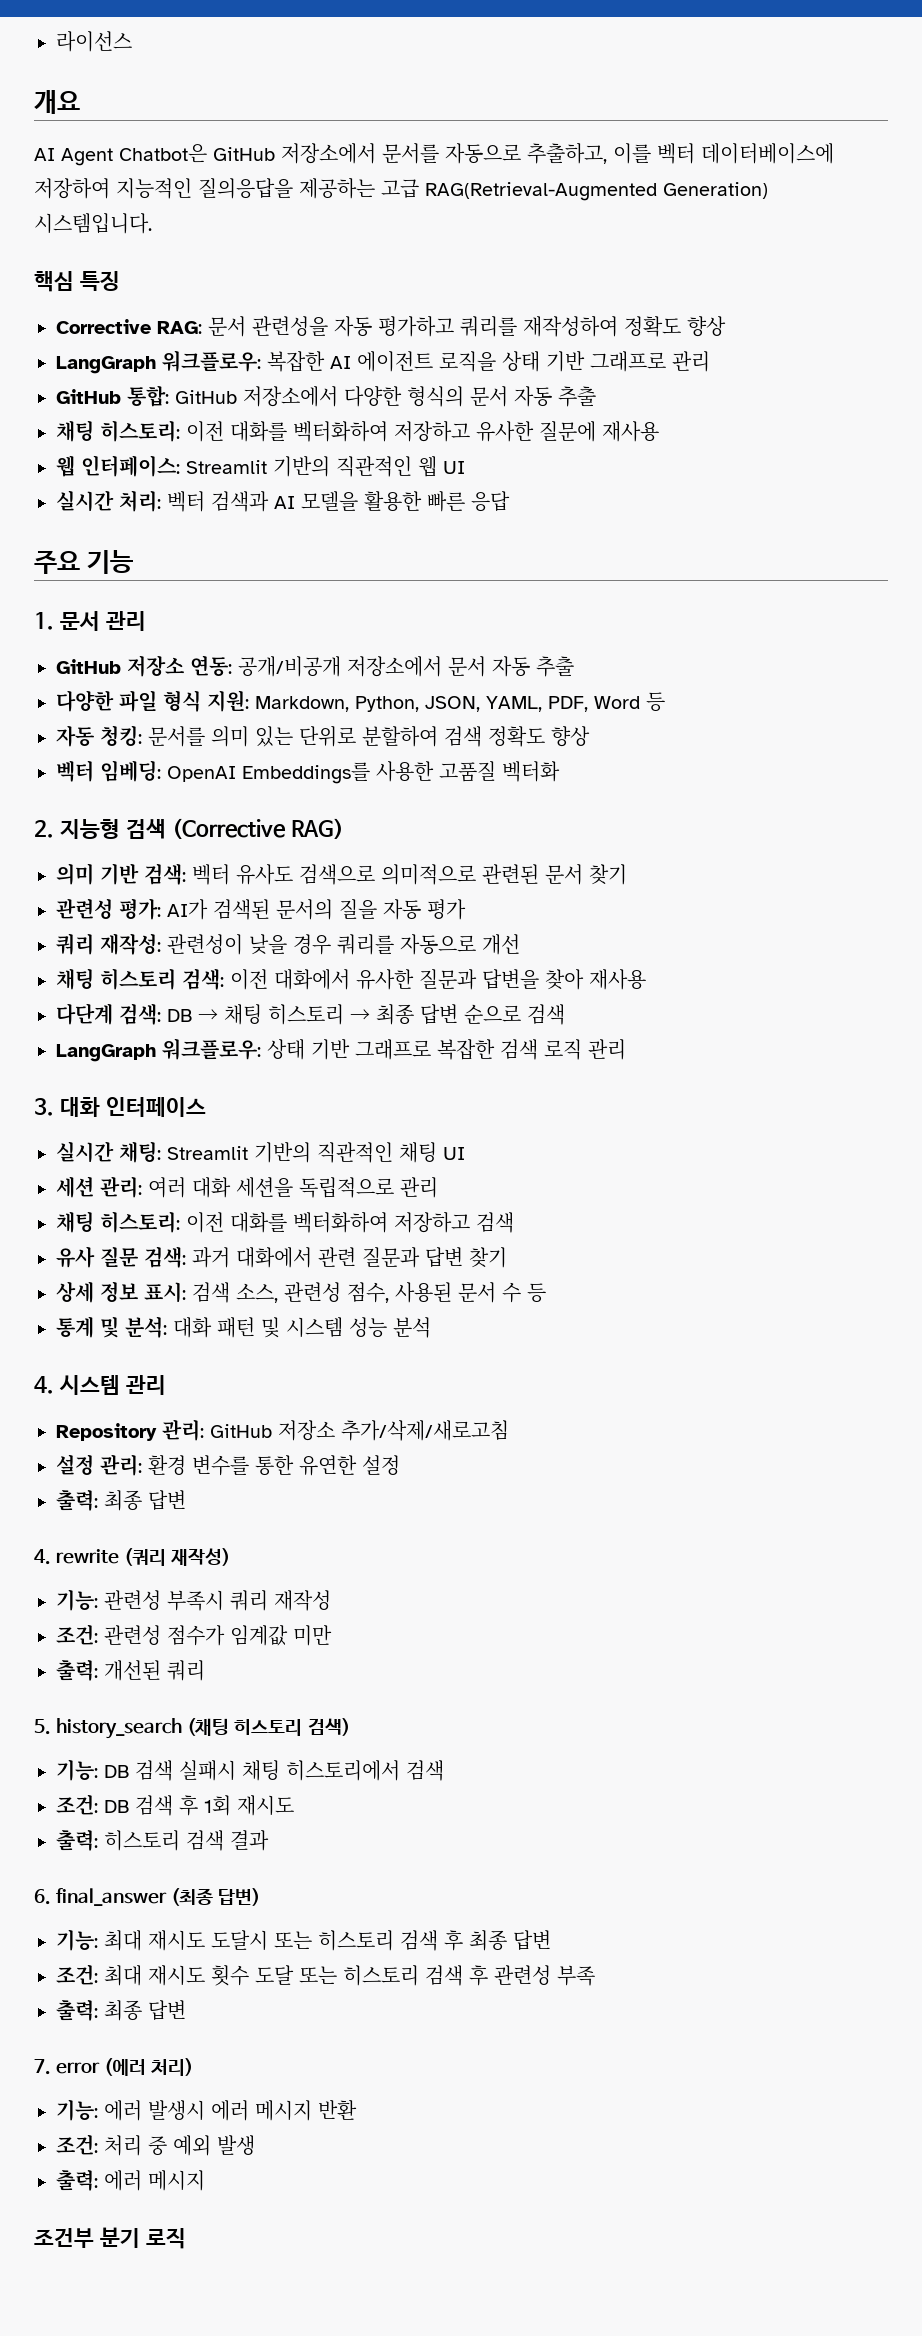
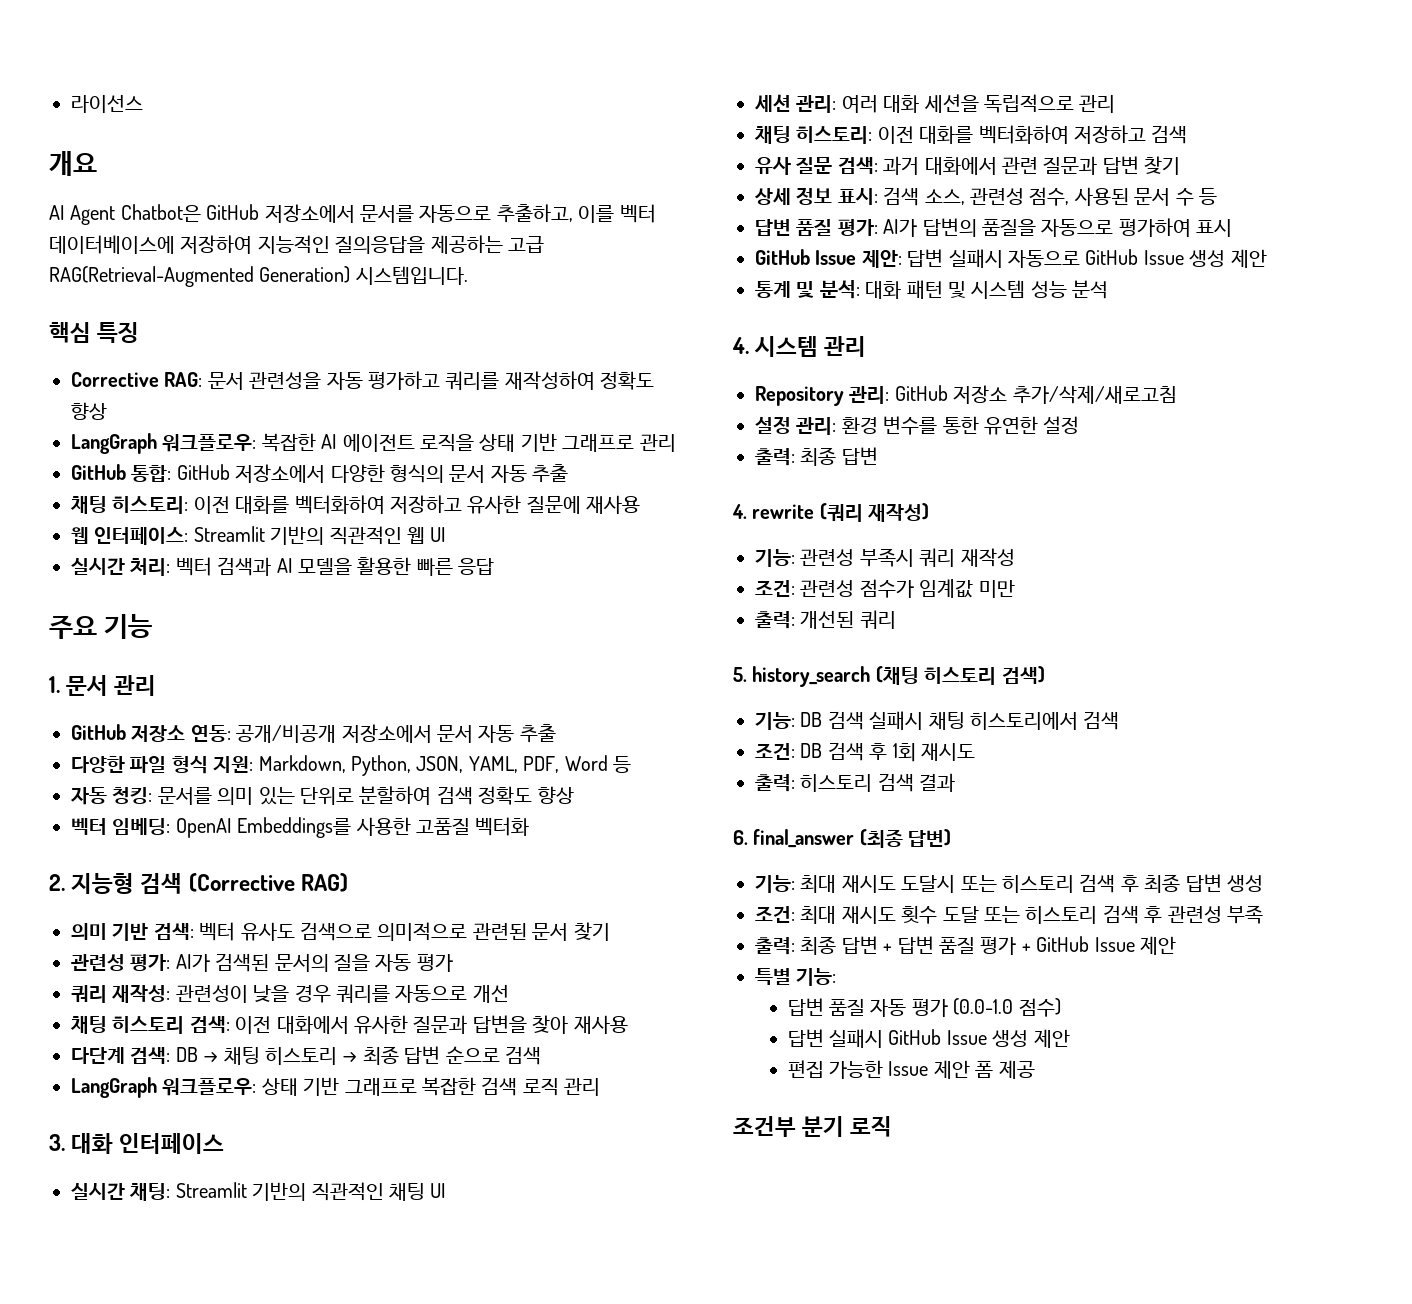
(546, 1293) none -> [755,218,1233,237] [755,249,1267,268] // 답변 품질 평가: AI가 답변의 품질을 자동으로 평가하여 표시 // GitHub Issue 제안: 답변 실패시 자동으로 GitHub Issue 생성 제안
(551, 1940) none -> [1227,875,1263,892] 생성
[34,2058,194,2076] [56,2099,357,2121] [56,2134,255,2156] [56,2170,205,2191] // 7. error (에러 처리) // 기능: 에러 발생시 에러 메시지 반환 // 조건: 처리 중 예외 발생 // 출력: 에러 메시지 -> [883,936,1176,955] [755,968,837,986] [787,998,1061,1017] [787,1029,1070,1048] [787,1060,1035,1079] + 답변 품질 평가 + GitHub Issue 제안 // 특별 기능: // 답변 품질 자동 평가 (0.0-1.0 점수) // 답변 실패시 GitHub Issue 생성 제안 // 편집 가능한 Issue 제안 폼 제공

